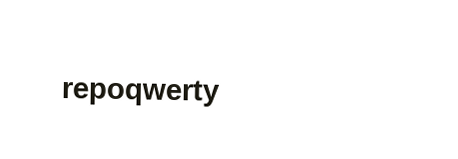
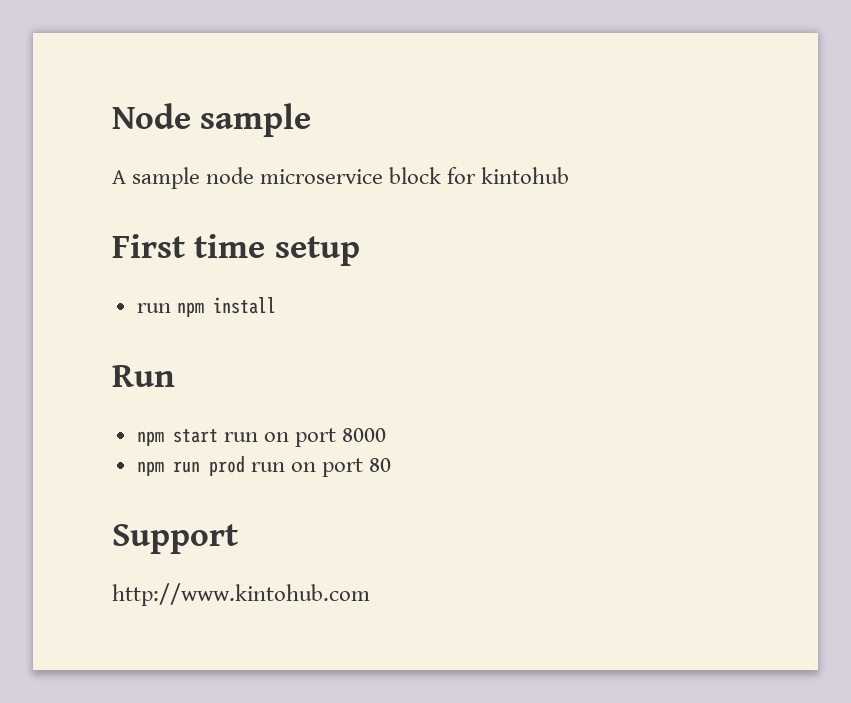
[61,77,220,107] repoqwerty -> [112,103,312,137] [112,167,570,189] [112,234,360,266] [136,297,276,317] [112,365,175,387] [136,428,387,447] [136,456,392,477] [112,524,238,554] [112,583,370,606] Node sample // A sample node microservice block for kintohub // First time setup // run npm install // Run // npm start run on port 8000 // npm run prod run on port 80 // Support // http://www.kintohub.com

